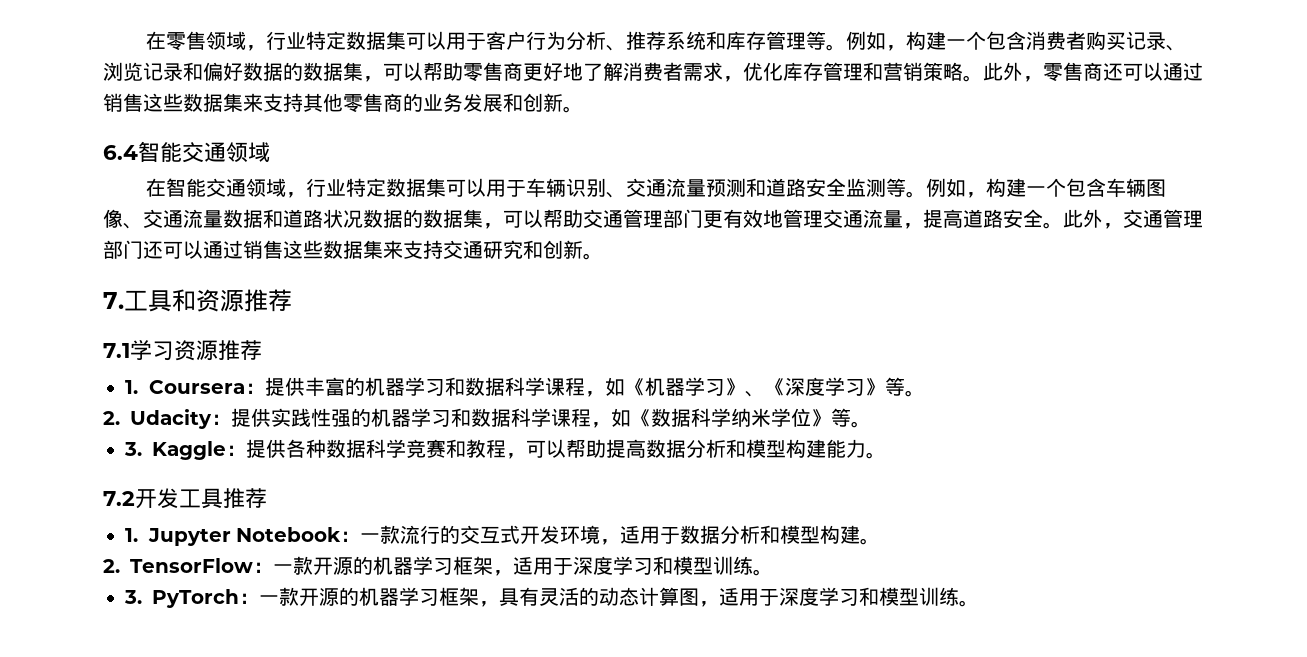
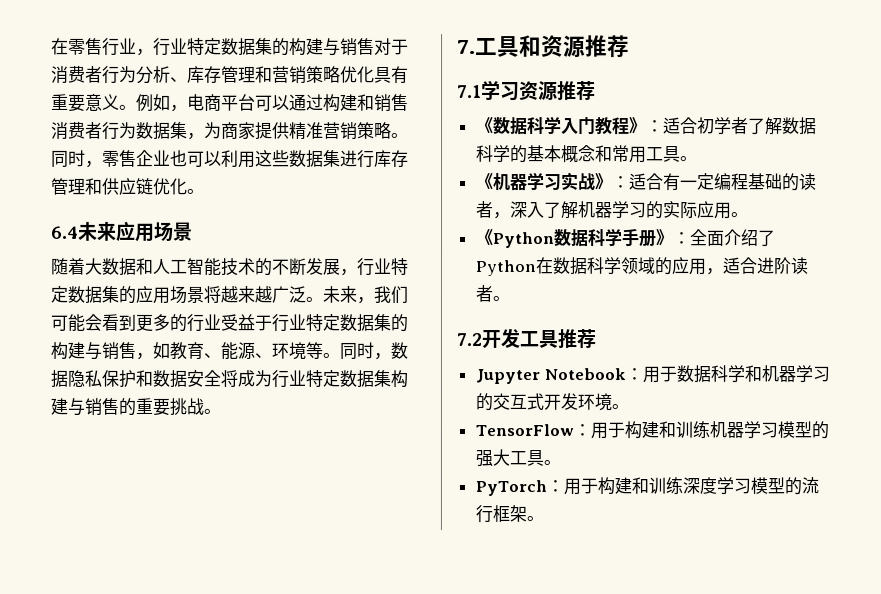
[206,31,1187,51] [103,62,783,82] 领域，行业特定数据集可以用于客户行为分析、推荐系统和库存管理等。例如，构建一个包含消费者购买记录、浏览记录和偏好数据的数据集，可以帮助零售商更好地了解消费者需求，优化 -> [102,37,409,56] [51,65,188,84] 行业，行业特定数据集的构建与销售对于消费者行为分析、
[963,62,1203,82] [103,93,583,113] [103,141,270,163] [146,178,1167,198] [103,209,1203,229] [103,240,583,259] 。此外，零售商还可以通过销售这些数据集来支持其他零售商的业务发展和创新。 // 6.4智能交通领域 // 在智能交通领域，行业特定数据集可以用于车辆识别、交通流量预测和道路安全监测等。例如，构建一个包含车辆图像、交通流量数据和道路状况数据的数据集，可以帮助交通管理部门更有效地管理交通流量，提高道路安全。此外，交通管理部门还可以通过销售这些数据集来支持交通研究和创新 -> [340,65,409,84] [51,93,409,112] [51,121,409,140] [51,149,409,168] [51,177,205,195] [51,220,193,242] [51,257,409,276] [50,285,409,304] [50,313,408,332] [50,341,408,360] [50,369,408,388] [50,397,204,416] 优化具有重要意义。例如，电商平台可以通过构建和销售消费者行为数据集，为商家提供精准营销策略。同时，零售企业也可以利用这些数据集进行库存管理和供应链优化。 // 6.4未来应用场景 // 随着大数据和人工智能技术的不断发展，行业特定数据集的应用场景将越来越广泛。未来，我们可能会看到更多的行业受益于行业特定数据集的构建与销售，如教育、能源、环境等。同时，数据隐私保护和数据安全将成为行业特定数据集构建与销售的重要挑战
[125,377,926,397] [103,408,871,429] [124,439,866,460] 1. Coursera：提供丰富的机器学习和数据科学课程，如《机器学习》、《深度学习》等。 // 2. Udacity：提供实践性强的机器学习和数据科学课程，如《数据科学纳米学位》等。 // 3. Kaggle：提供各种数据科学竞赛和教程，可以帮助提高数据分析和模型构建能力 -> [475,116,817,136] [475,145,698,164] [475,172,817,192] [475,201,749,220] [475,228,776,249] [475,257,809,277] [474,285,494,303] 《数据科学入门教程》：适合初学者了解数据科学的基本概念和常用工具。 // 《机器学习实战》：适合有一定编程基础的读者，深入了解机器学习的实际应用。 // 《Python数据科学手册》：全面介绍了Python在数据科学领域的应用，适合进阶读者
[125,528,138,542] 1. -> (596, 339) none
[360,525,881,545] [103,556,773,576] [124,587,959,608] 一款流行的交互式开发环境，适用于数据分析和模型构建。 // 2. TensorFlow：一款开源的机器学习框架，适用于深度学习和模型训练。 // 3. PyTorch：一款开源的机器学习框架，具有灵活的动态计算图，适用于深度学习和模型训练 -> [642,365,830,384] [474,393,629,412] [474,421,829,440] [474,449,561,468] [474,477,819,497] [474,505,527,524] 用于数据科学和机器学习的交互式开发环境。 // TensorFlow：用于构建和训练机器学习模型的强大工具。 // PyTorch：用于构建和训练深度学习模型的流行框架

